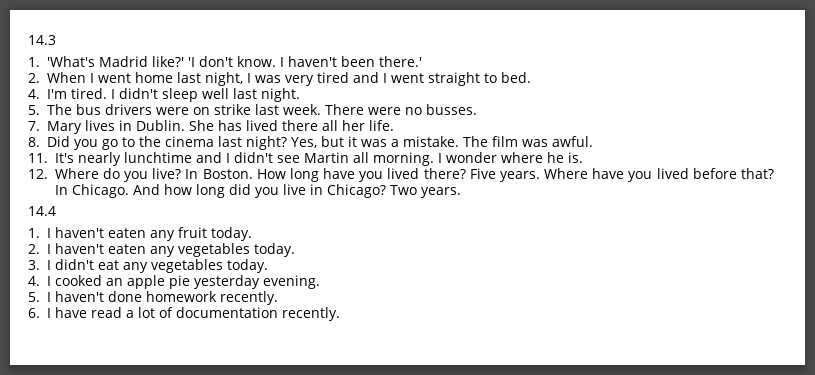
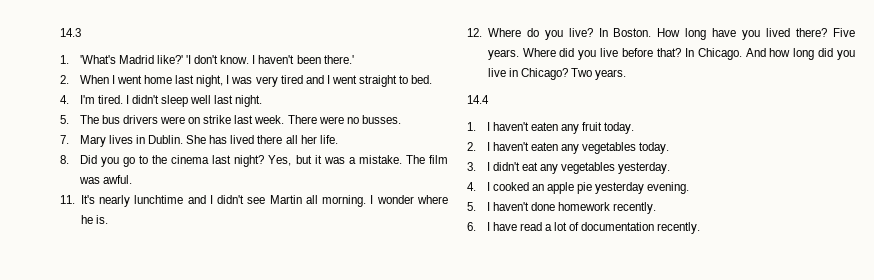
[592,168,689,182] have you lived -> [559,48,619,60] did you live
[226,259,268,273] today. -> [618,162,671,174] yesterday.

